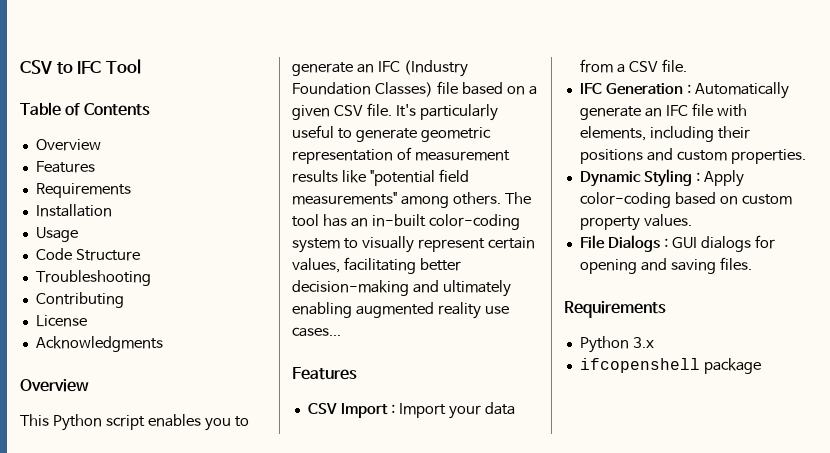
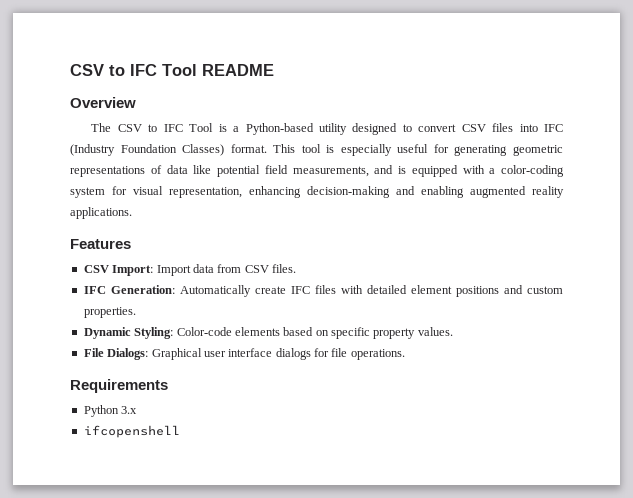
[20,59,141,74] [20,102,150,116] [35,139,101,151] [35,161,95,173] [35,183,131,198] [35,204,112,217] [35,227,78,242] [35,248,140,261] [35,270,151,286] [35,292,124,308] [35,315,87,327] [35,336,163,352] [20,379,89,392] [20,414,249,431] [292,60,468,77] [292,81,537,97] [292,103,498,121] [292,125,491,142] [292,147,510,164] [292,169,469,186] [292,192,531,208] [292,214,520,230] [292,236,535,253] [292,257,461,274] CSV to IFC Tool // Table of Contents // Overview // Features // Requirements // Installation // Usage // Code Structure // Troubleshooting // Contributing // License // Acknowledgments // Overview // This Python script enables you to generate an IFC (Industry Foundation Classes) file based on a given CSV file. It's particularly useful to generate geometric representation of measurement results like "potential field measurements" among others. The tool has an in-built color-coding system to visually represent certain values, facilitating better -> [70,64,274,76] [70,97,136,108] [91,123,563,135] [70,144,563,156] [70,165,564,177] [70,186,301,198] CSV to IFC Tool README // Overview // The CSV to IFC Tool is a Python-based utility designed to convert CSV files into IFC (Industry Foundation Classes) format. This tool is especially useful for generating geometric representations of data like potential field measurements, and is equipped with a color-coding system for visual representation, enhancing
[442,280,511,297] ultimately -> (415, 190) none
[484,306,509,314] [292,327,341,337] use cases... -> [70,207,132,219] applications.
[340,402,515,419] [579,59,687,73] [579,82,789,99] [579,103,747,120] [579,126,750,142] Import : Import your data from a CSV file. // IFC Generation : Automatically generate an IFC file with elements, including their -> [112,264,296,276] [83,285,452,297] Import: Import data from CSV files. // IFC Generation: Automatically create IFC files with detailed element
[643,169,744,187] [579,192,792,208] Styling : Apply color-coding based on custom -> [134,327,370,339] Styling: Color-code elements based on specific
[607,235,775,252] [579,257,752,274] Dialogs : GUI dialogs for opening and saving files. -> [107,348,405,360] Dialogs: Graphical user interface dialogs for file operations.
[703,358,761,374] package -> (180, 431) none

